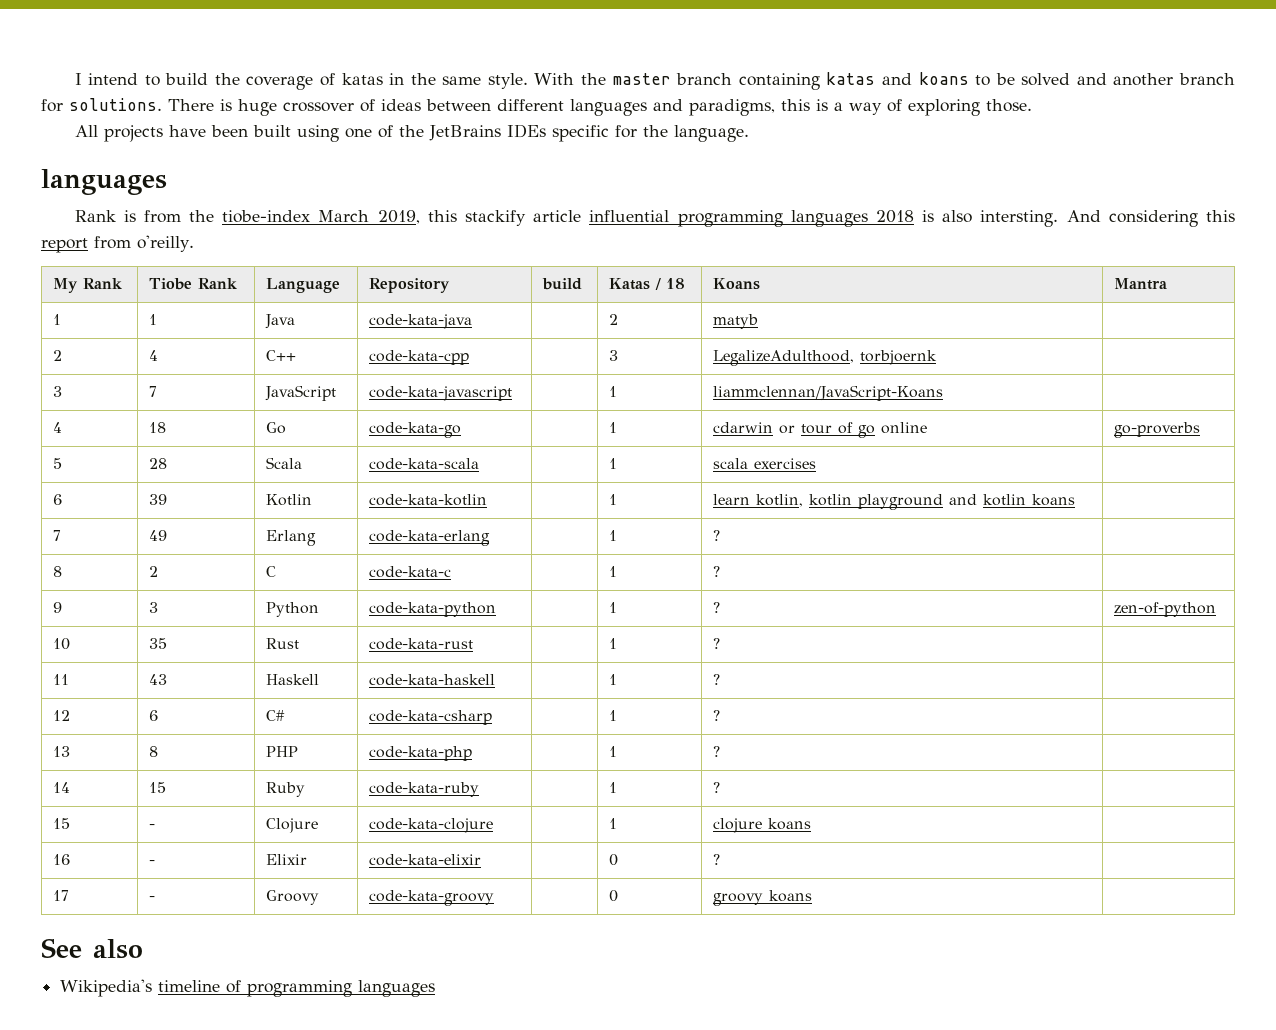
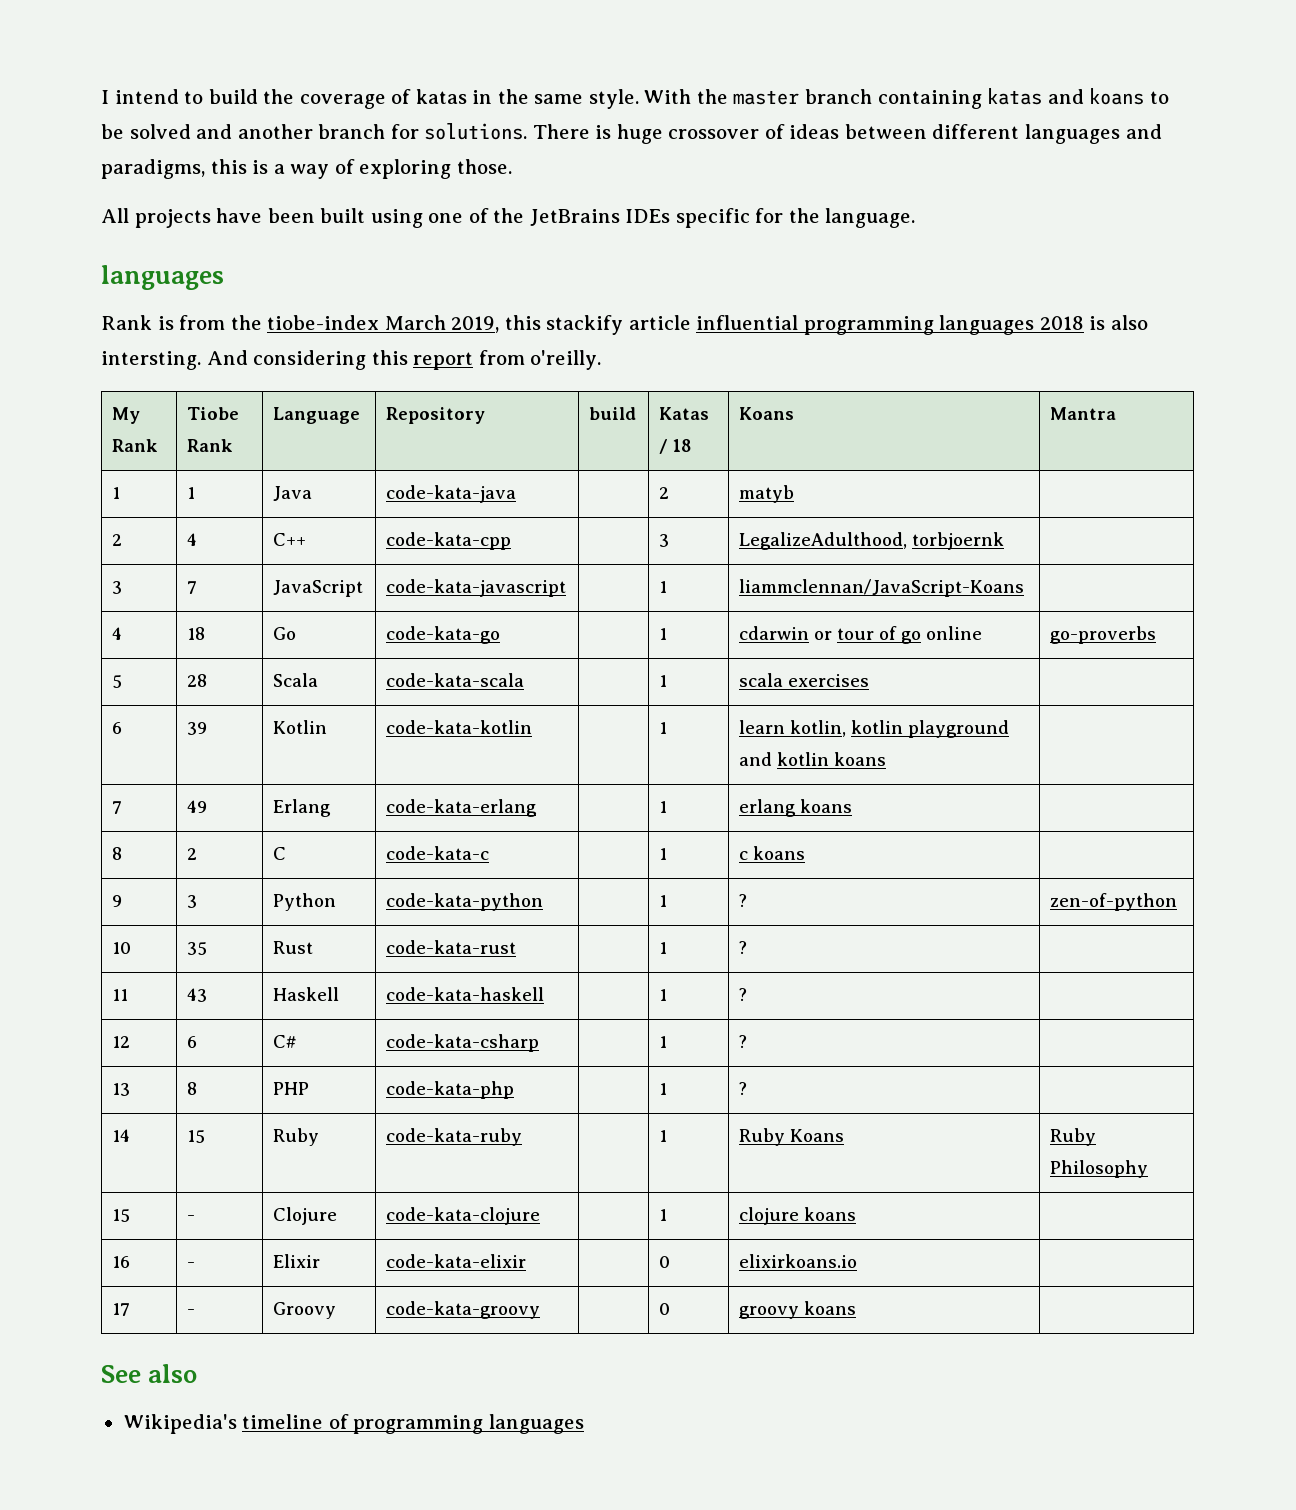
[712,530,720,541] ? -> [739,799,853,817] erlang koans
[712,566,720,577] ? -> [739,846,806,860] c koans
[712,782,720,793] ? | -> [739,1128,845,1146] [1050,1128,1097,1146] [1050,1160,1149,1178] Ruby Koans | Ruby Philosophy
[712,854,720,865] ? -> [739,1254,858,1268] elixirkoans.io

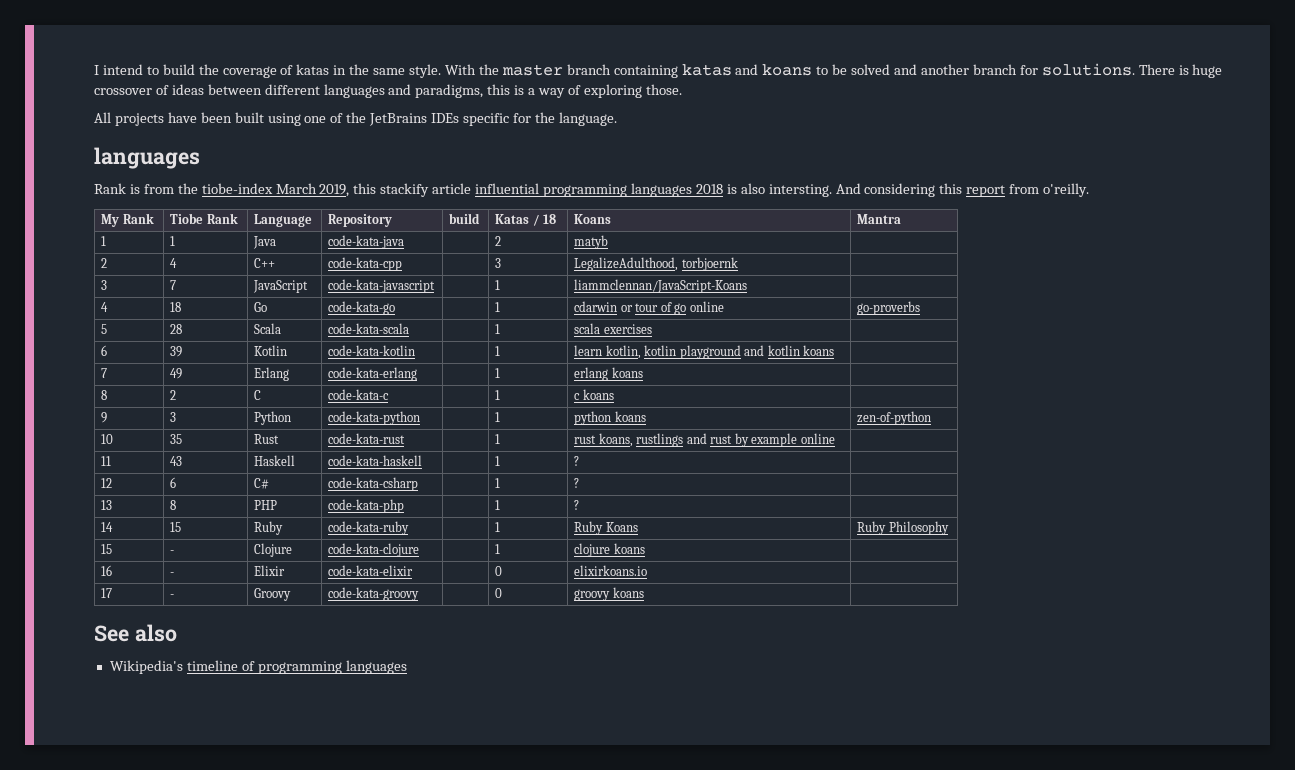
[739,894,748,907] ? -> [574,411,646,425] python koans
[739,941,748,954] ? -> [574,433,835,447] rust koans, rustlings and rust by example online

